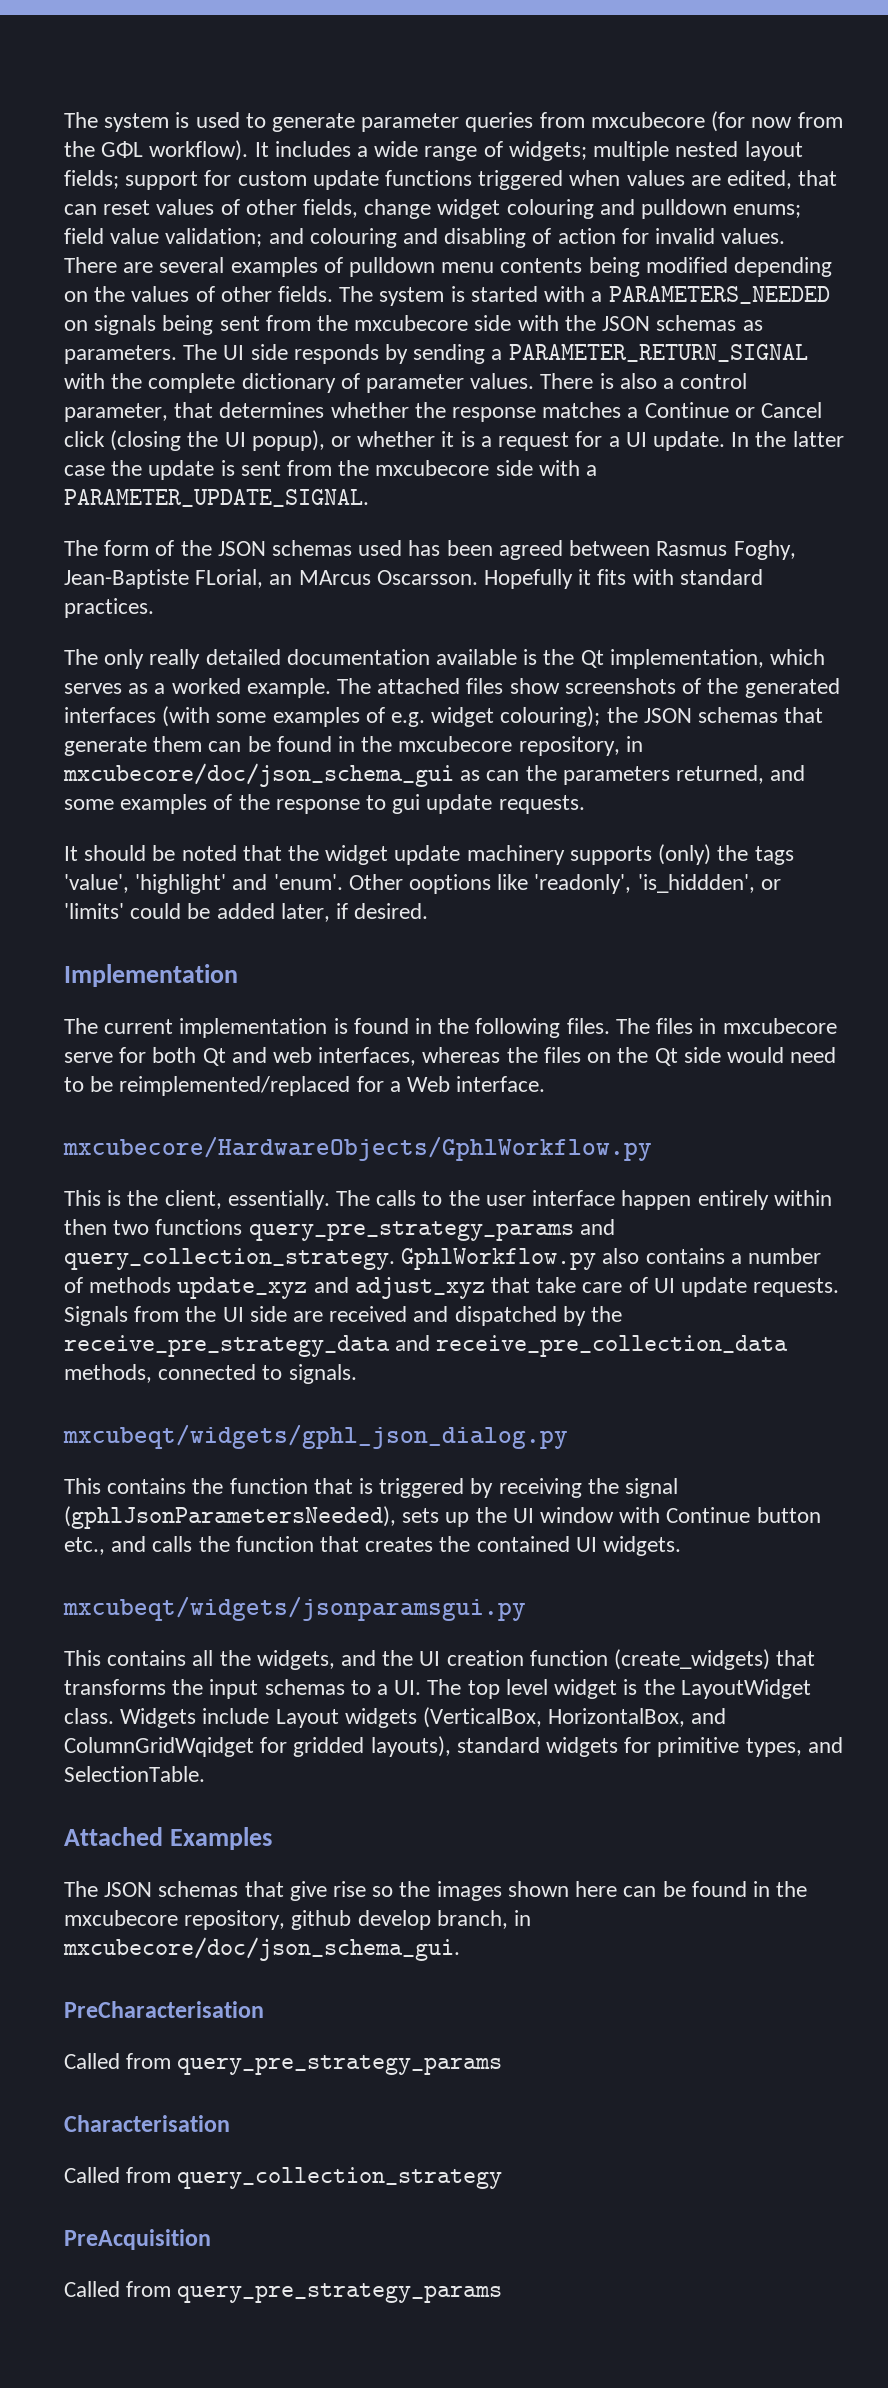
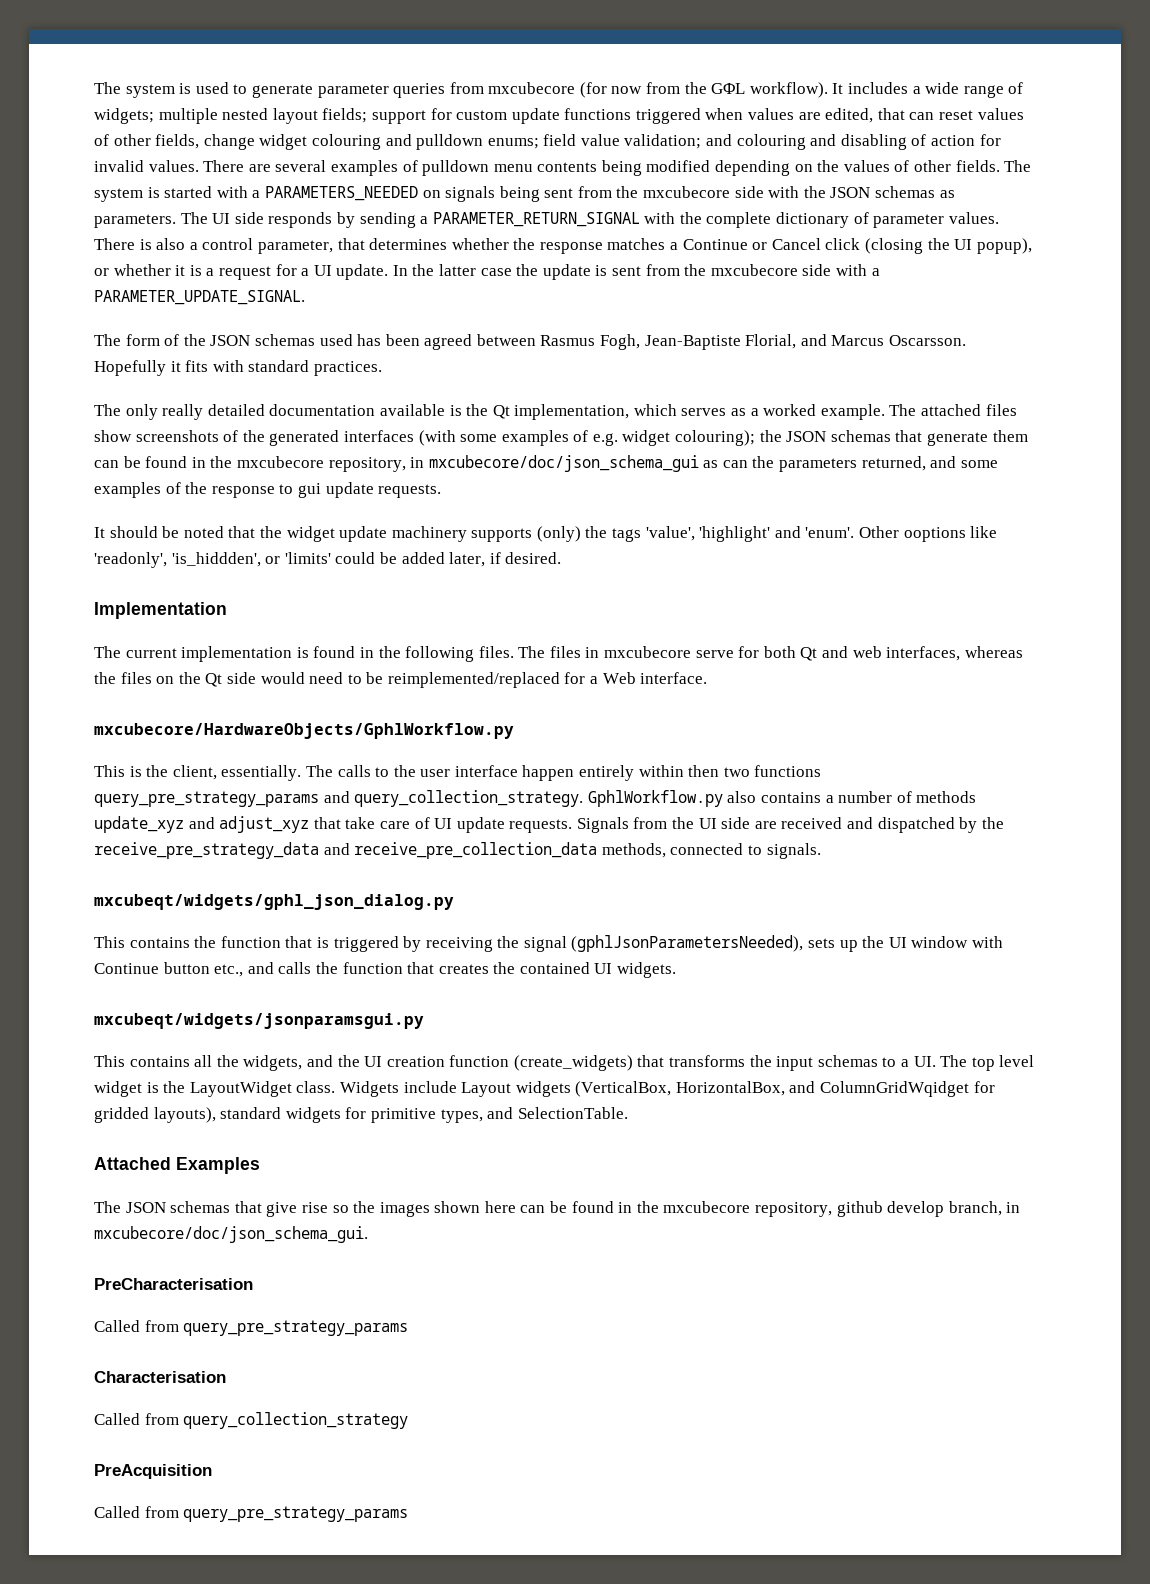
[733,540,796,560] [64,569,371,589] Foghy, Jean-Baptiste FLorial, an MArcus -> [600,334,885,350] Fogh, Jean-Baptiste Florial, and Marcus

